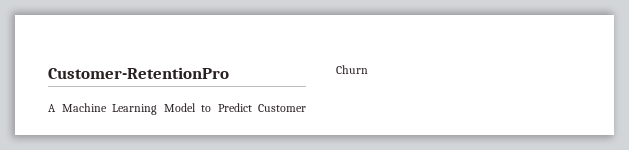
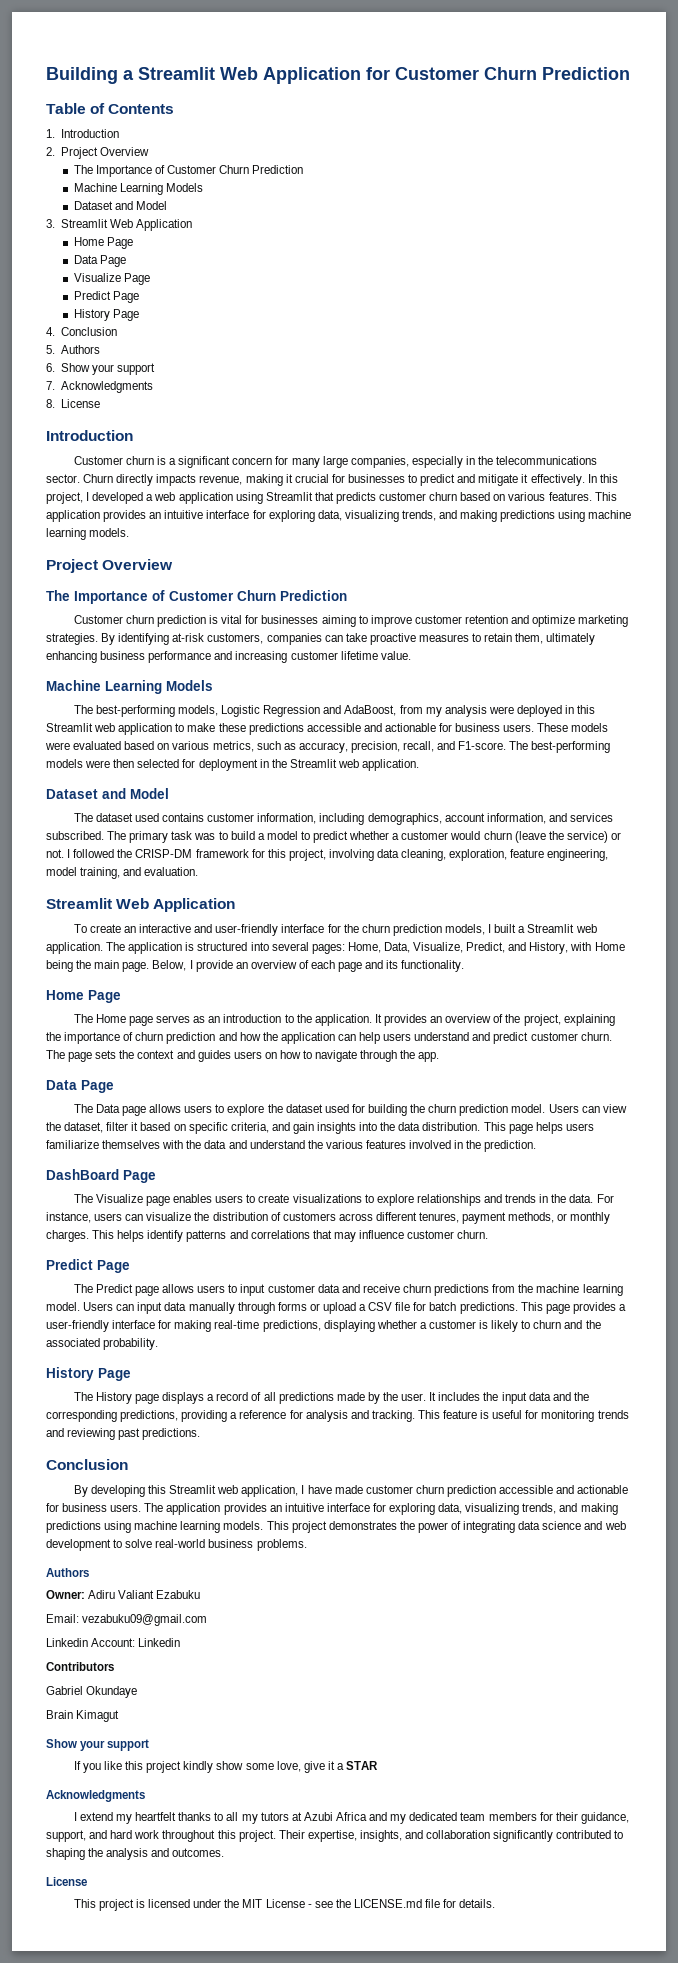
[48,67,229,79] [48,103,306,115] [336,65,368,74] Customer-RetentionPro // A Machine Learning Model to Predict Customer Churn -> [46,67,630,84] [46,103,175,114] [46,129,119,138] [46,147,150,159] [73,165,304,177] [73,183,203,195] [73,201,167,210] [46,219,193,231] [73,237,133,249] [73,255,126,267] [73,273,150,285] [73,291,139,303] [73,309,139,321] [46,327,117,336] [46,345,100,354] [46,363,156,375] [46,381,153,393] [46,399,100,408] [46,430,133,441] [73,456,598,468] [46,474,618,486] [46,492,617,504] [46,510,632,522] [46,528,130,540] [46,559,174,573] [46,590,347,604] [73,615,629,627] [46,633,596,645] [46,651,411,663] [46,680,213,694] [73,705,596,717] [46,723,609,735] [45,741,611,753] [46,759,420,771] [46,788,169,799] [73,813,613,825] [46,831,621,843] [46,849,609,861] [46,867,199,879] [46,898,236,912] [73,924,597,936] [46,942,625,954] [46,960,465,972] [46,990,121,1003] [73,1014,615,1026] [46,1032,612,1044] [46,1050,440,1062] [46,1080,114,1093] [73,1104,627,1116] [46,1122,594,1134] [46,1140,537,1152] [46,1169,156,1183] [73,1194,614,1206] [46,1212,611,1224] [46,1230,489,1242] [46,1259,130,1273] [73,1284,623,1296] [46,1302,626,1314] [46,1320,601,1332] [46,1338,159,1350] [46,1367,131,1381] [73,1392,589,1404] [46,1410,629,1422] [46,1428,201,1440] [46,1459,128,1470] [73,1485,629,1497] [46,1503,618,1515] [46,1521,626,1533] [46,1539,307,1551] [46,1568,89,1577] [46,1590,201,1599] [46,1614,208,1626] [46,1638,181,1647] [46,1662,114,1671] [46,1686,138,1698] [46,1710,120,1722] [46,1739,150,1751] [73,1761,379,1773] [46,1790,145,1802] [73,1812,629,1824] [46,1830,624,1842] [46,1848,225,1860] [46,1877,87,1886] [73,1899,496,1911] Building a Streamlit Web Application for Customer Churn Prediction // Table of Contents // 1. Introduction // 2. Project Overview // The Importance of Customer Churn Prediction // Machine Learning Models // Dataset and Model // 3. Streamlit Web Application // Home Page // Data Page // Visualize Page // Predict Page // History Page // 4. Conclusion // 5. Authors // 6. Show your support // 7. Acknowledgments // 8. License // Introduction // Customer churn is a significant concern for many large companies, especially in the telecommunications sector. Churn directly impacts revenue, making it crucial for businesses to predict and mitigate it effectively. In this project, I developed a web application using Streamlit that predicts customer churn based on various features. This application provides an intuitive interface for exploring data, visualizing trends, and making predictions using machine learning models. // Project Overview // The Importance of Customer Churn Prediction // Customer churn prediction is vital for businesses aiming to improve customer retention and optimize marketing strategies. By identifying at-risk customers, companies can take proactive measures to retain them, ultimately enhancing business performance and increasing customer lifetime value. // Machine Learning Models // The best-performing models, Logistic Regression and AdaBoost, from my analysis were deployed in this Streamlit web application to make these predictions accessible and actionable for business users. These models were evaluated based on various metrics, such as accuracy, precision, recall, and F1-score. The best-performing models were then selected for deployment in the Streamlit web application. // Dataset and Model // The dataset used contains customer information, including demographics, account information, and services subscribed. The primary task was to build a model to predict whether a customer would churn (leave the service) or not. I followed the CRISP-DM framework for this project, involving data cleaning, exploration, feature engineering, model training, and evaluation. // Streamlit Web Application // To create an interactive and user-friendly interface for the churn prediction models, I built a Streamlit web application. The application is structured into several pages: Home, Data, Visualize, Predict, and History, with Home being the main page. Below, I provide an overview of each page and its functionality. // Home Page // The Home page serves as an introduction to the application. It provides an overview of the project, explaining the importance of churn prediction and how the application can help users understand and predict customer churn. The page sets the context and guides users on how to navigate through the app. // Data Page // The Data page allows users to explore the dataset used for building the churn prediction model. Users can view the dataset, filter it based on specific criteria, and gain insights into the data distribution. This page helps users familiarize themselves with the data and understand the various features involved in the prediction. // DashBoard Page // The Visualize page enables users to create visualizations to explore relationships and trends in the data. For instance, users can visualize the distribution of customers across different tenures, payment methods, or monthly charges. This helps identify patterns and correlations that may influence customer churn. // Predict Page // The Predict page allows users to input customer data and receive churn predictions from the machine learning model. Users can input data manually through forms or upload a CSV file for batch predictions. This page provides a user-friendly interface for making real-time predictions, displaying whether a customer is likely to churn and the associated probability. // History Page // The History page displays a record of all predictions made by the user. It includes the input data and the corresponding predictions, providing a reference for analysis and tracking. This feature is useful for monitoring trends and reviewing past predictions. // Conclusion // By developing this Streamlit web application, I have made customer churn prediction accessible and actionable for business users. The application provides an intuitive interface for exploring data, visualizing trends, and making predictions using machine learning models. This project demonstrates the power of integrating data science and web development to solve real-world business problems. // Authors // Owner: Adiru Valiant Ezabuku // Email: vezabuku09@gmail.com // Linkedin Account: Linkedin // Contributors // Gabriel Okundaye // Brain Kimagut // Show your support // If you like this project kindly show some love, give it a STAR // Acknowledgments // I extend my heartfelt thanks to all my tutors at Azubi Africa and my dedicated team members for their guidance, support, and hard work throughout this project. Their expertise, insights, and collaboration significantly contributed to shaping the analysis and outcomes. // License // This project is licensed under the MIT License - see the LICENSE.md file for details.

